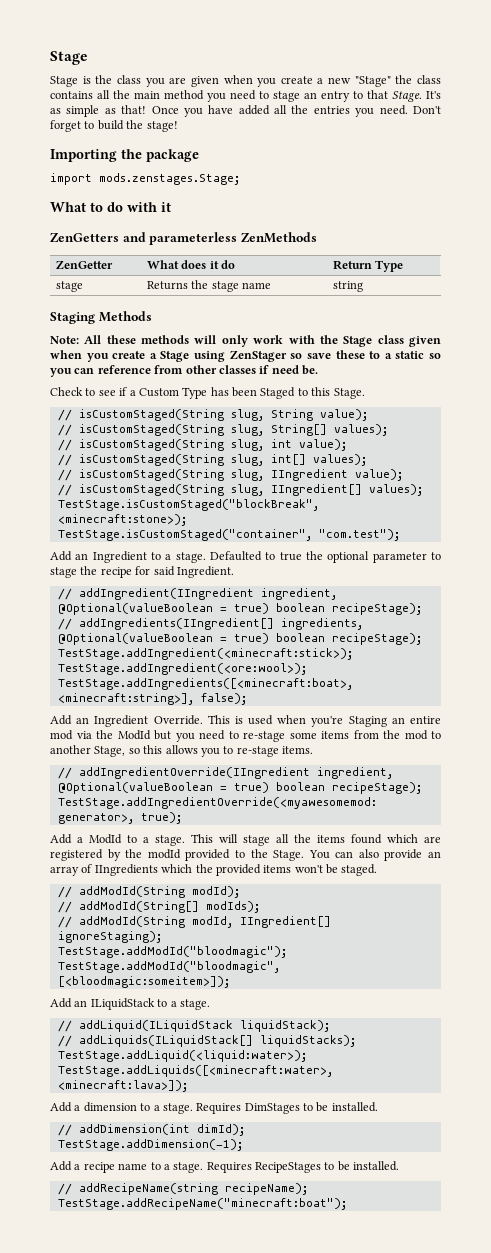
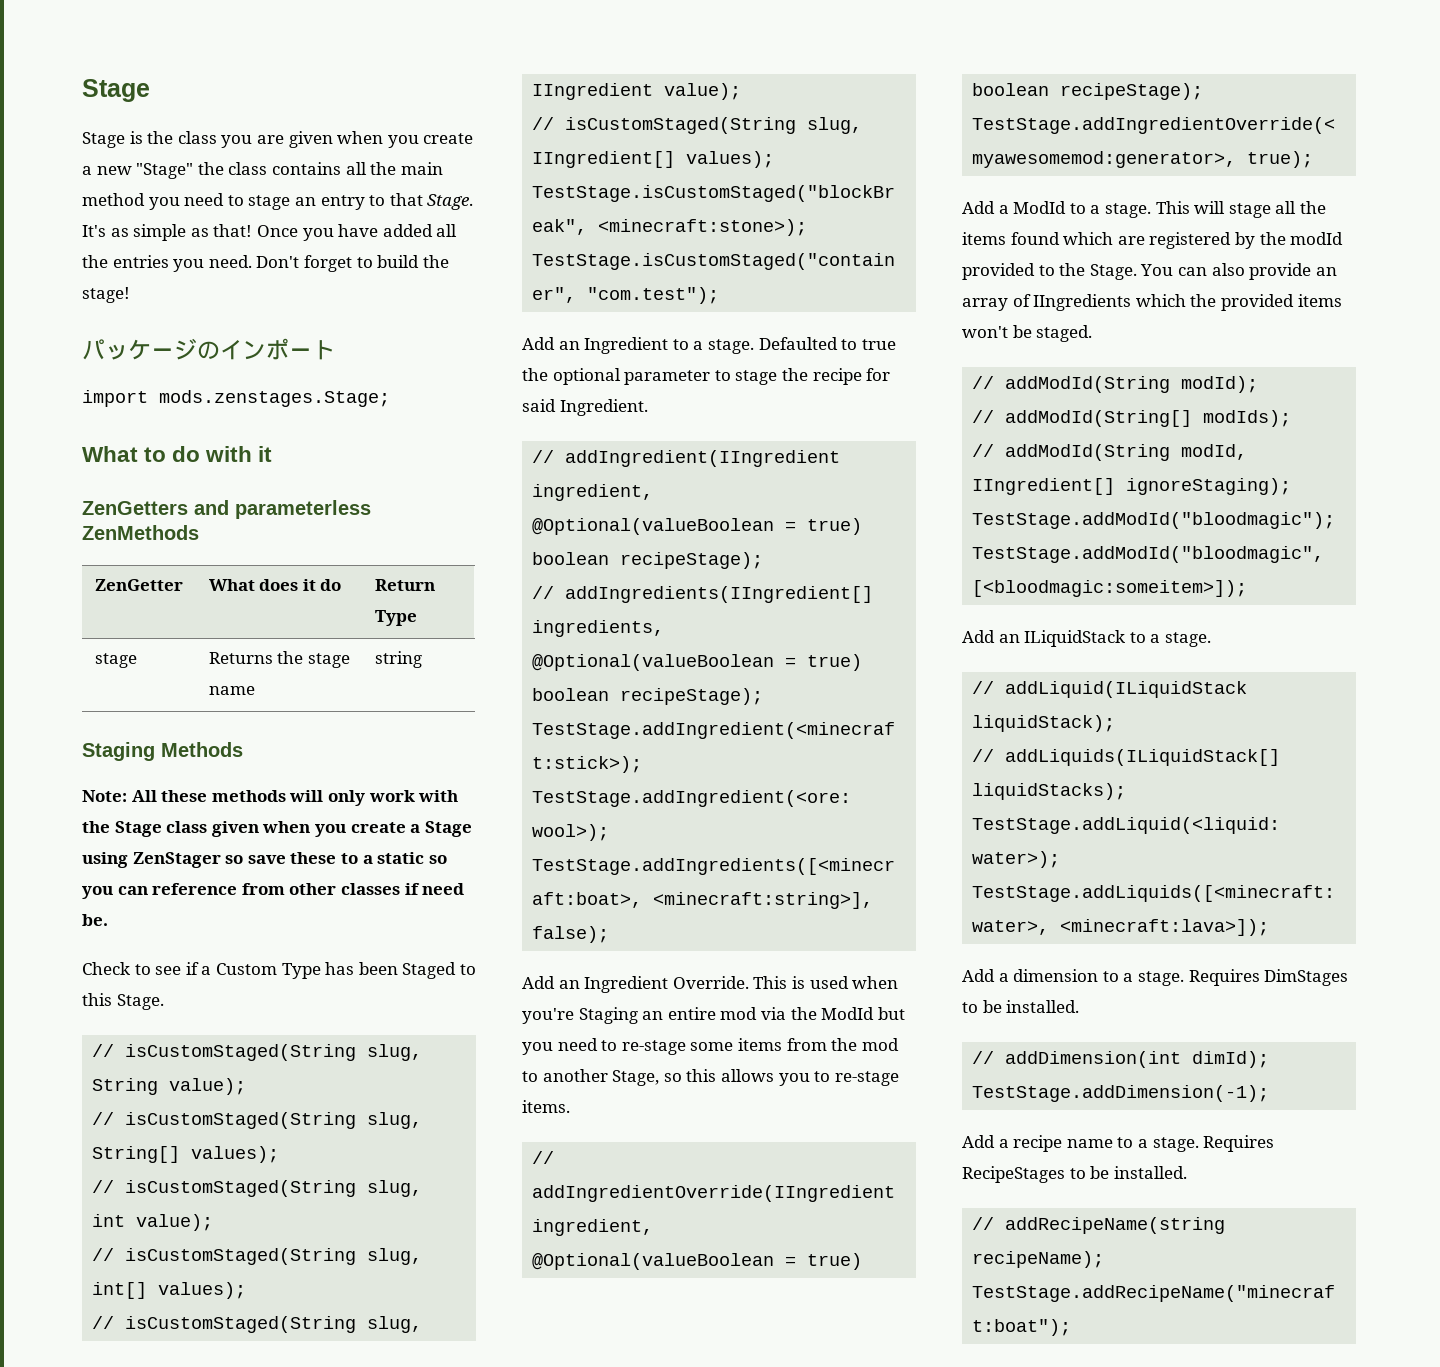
[50,149,199,162] Importing the package -> [82,338,335,360] パッケージのインポート

